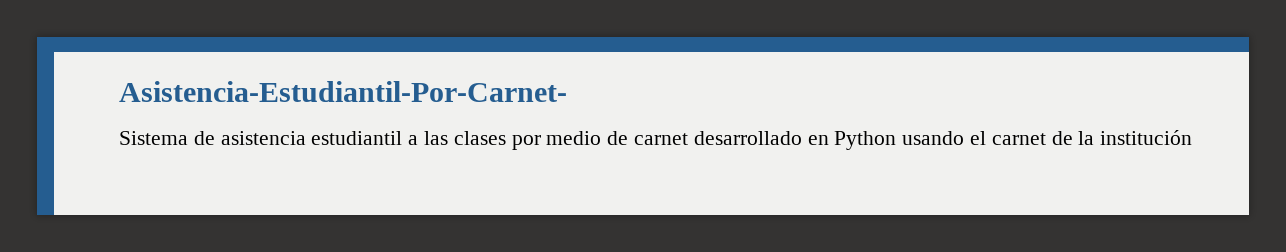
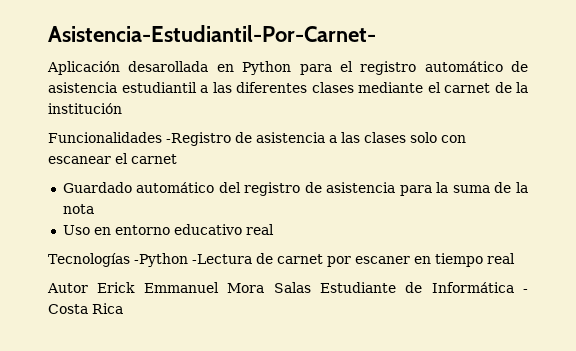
[119,131,188,145] Sistema -> [47,61,503,75] Aplicación desarollada en Python para el registro automático
[453,131,965,150] clases por medio de carnet desarrollado en Python usando -> [236,82,423,93] diferentes clases mediante
(1193, 137) none -> [48,132,466,146] [48,153,177,164] [62,182,528,196] [62,204,94,214] [62,224,274,235] [48,253,515,267] [47,282,528,293] [48,303,123,314] // Funcionalidades -Registro de asistencia a las clases solo con escanear el carnet // Guardado automático del registro de asistencia para la suma de la nota // Uso en entorno educativo real // Tecnologías -Python -Lectura de carnet por escaner en tiempo real // Autor Erick Emmanuel Mora Salas Estudiante de Informática - Costa Rica

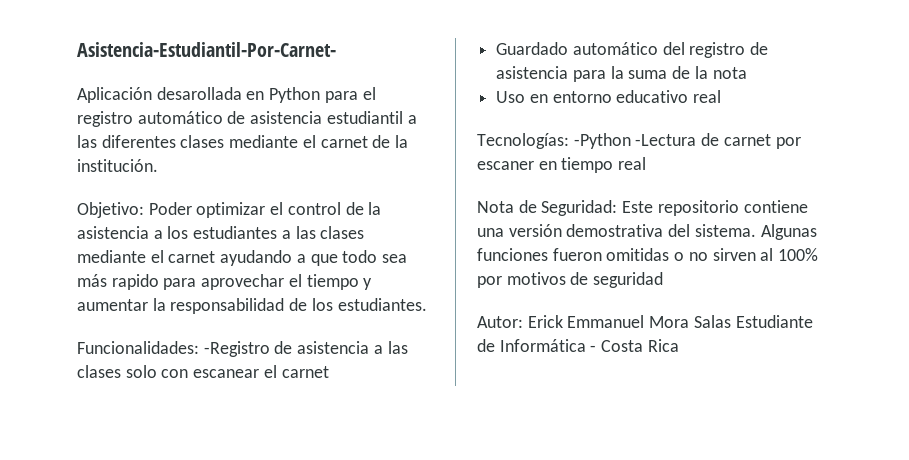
[48,103,122,114] [48,132,162,143] institución // Funcionalidades -> [77,159,158,172] [77,202,382,218] [77,226,365,239] [77,250,408,266] [77,274,373,290] [77,298,427,314] [77,341,199,354] institución. // Objetivo: Poder optimizar el control de la asistencia a los estudiantes a las clases mediante el carnet ayudando a que todo sea más rapido para aprovechar el tiempo y aumentar la responsabilidad de los estudiantes. // Funcionalidades:
[48,253,130,267] Tecnologías -> [477,133,569,149] Tecnologías:
[47,283,88,293] Autor -> [477,200,808,216] [477,224,817,240] [477,248,819,261] [477,272,664,288] [477,316,523,328] Nota de Seguridad: Este repositorio contiene una versión demostrativa del sistema. Algunas funciones fueron omitidas o no sirven al 100% por motivos de seguridad // Autor:

